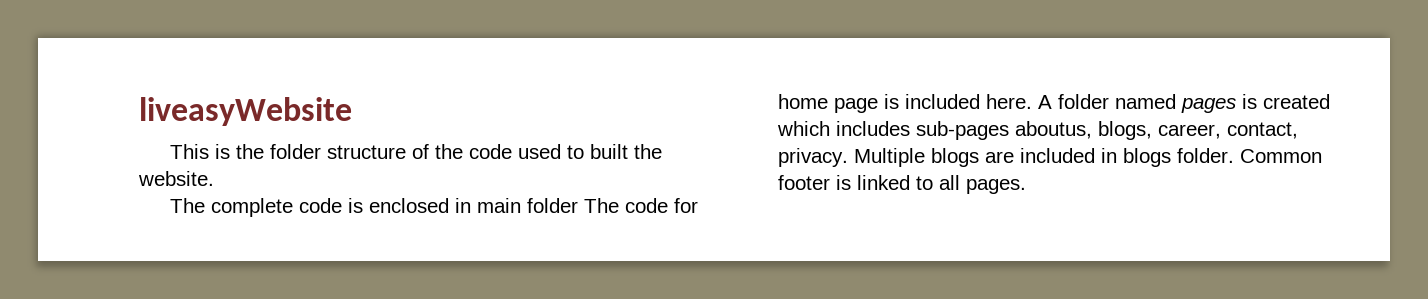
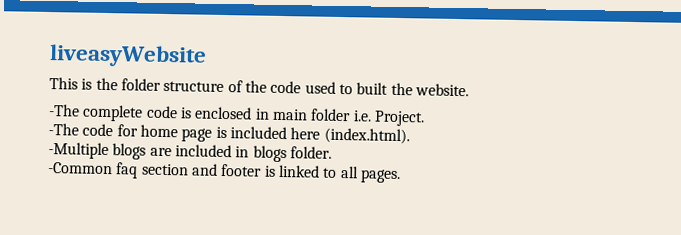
[169,198,205,213] The -> [48,104,80,117] -The
[583,198,619,213] The -> [352,110,425,127] [48,123,79,136] i.e. Project. // -The
[986,94,1330,113] [777,121,1298,140] [778,148,925,167] here. A folder named pages is created which includes sub-pages aboutus, blogs, career, contact, privacy. Multiple -> [290,127,410,145] [48,142,109,160] here (index.html). // -Multiple
[1240,149,1322,163] Common -> [48,162,218,179] // -Common faq section and

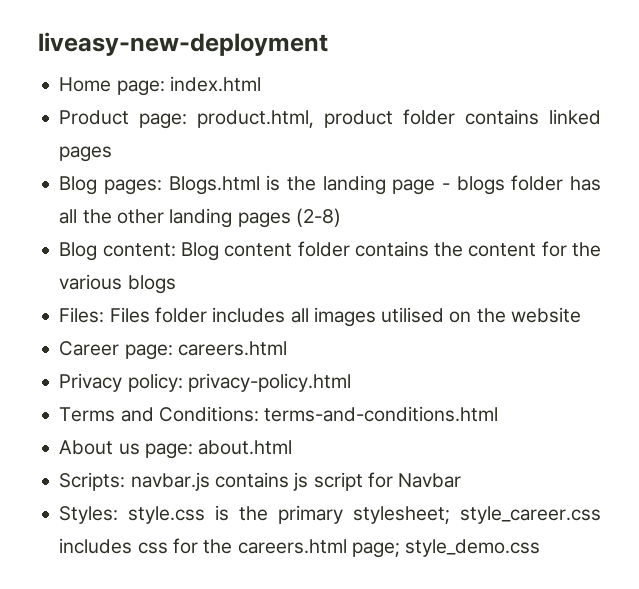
[49,44,207,68] [49,77,469,97] [48,104,425,127] [48,123,410,145] [48,142,332,163] [48,162,401,184] liveasyWebsite // This is the folder structure of the code used to built the website. // -The complete code is enclosed in main folder i.e. Project. // -The code for home page is included here (index.html). // -Multiple blogs are included in blogs folder. // -Common faq section and footer is linked to all pages. -> [38,32,328,56] [59,76,261,96] [59,109,601,129] [59,146,113,162] [59,175,601,195] [59,208,341,228] [59,241,601,261] [59,274,176,294] [59,307,581,327] [59,341,287,360] [59,373,351,392] [59,406,499,422] [59,440,293,459] [59,472,462,491] [59,505,601,524] [59,538,541,558] liveasy-new-deployment // Home page: index.html // Product page: product.html, product folder contains linked pages // Blog pages: Blogs.html is the landing page - blogs folder has all the other landing pages (2-8) // Blog content: Blog content folder contains the content for the various blogs // Files: Files folder includes all images utilised on the website // Career page: careers.html // Privacy policy: privacy-policy.html // Terms and Conditions: terms-and-conditions.html // About us page: about.html // Scripts: navbar.js contains js script for Navbar // Styles: style.css is the primary stylesheet; style_career.css includes css for the careers.html page; style_demo.css

